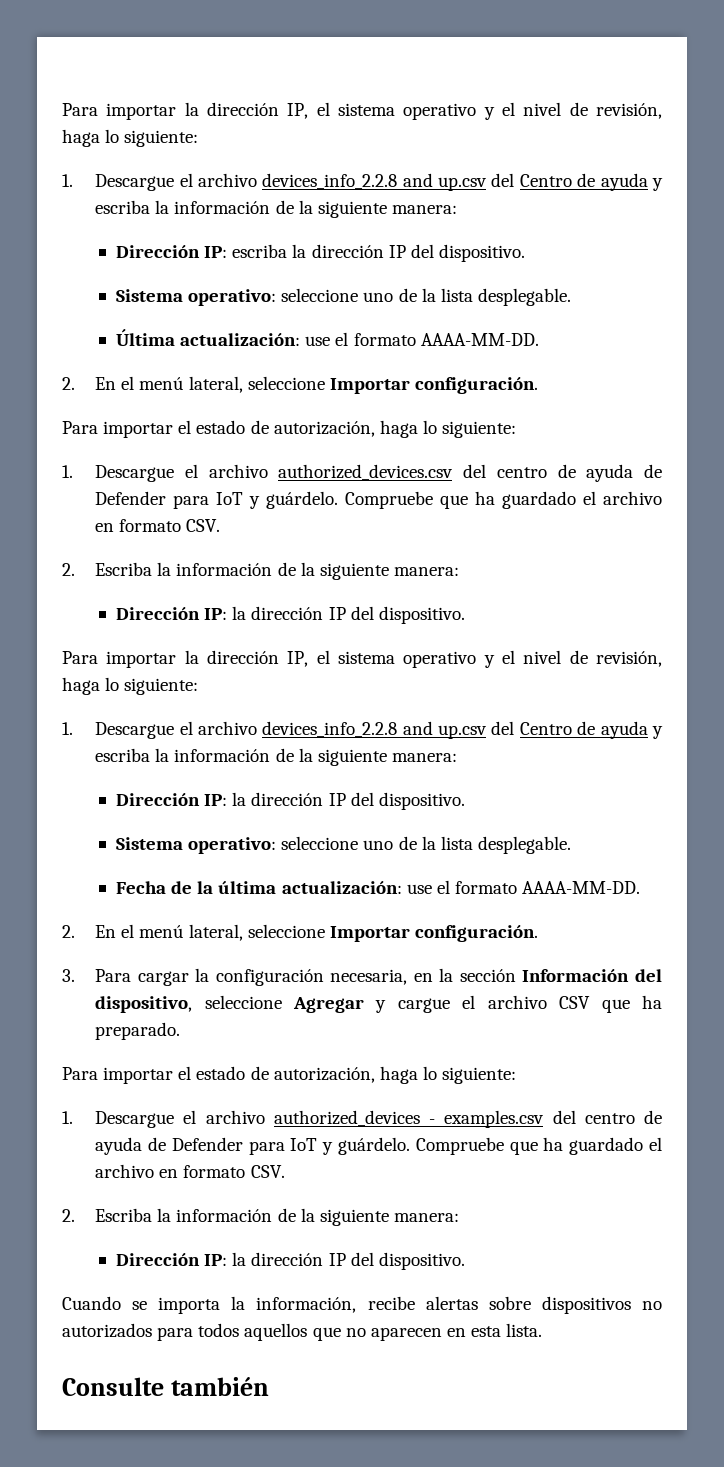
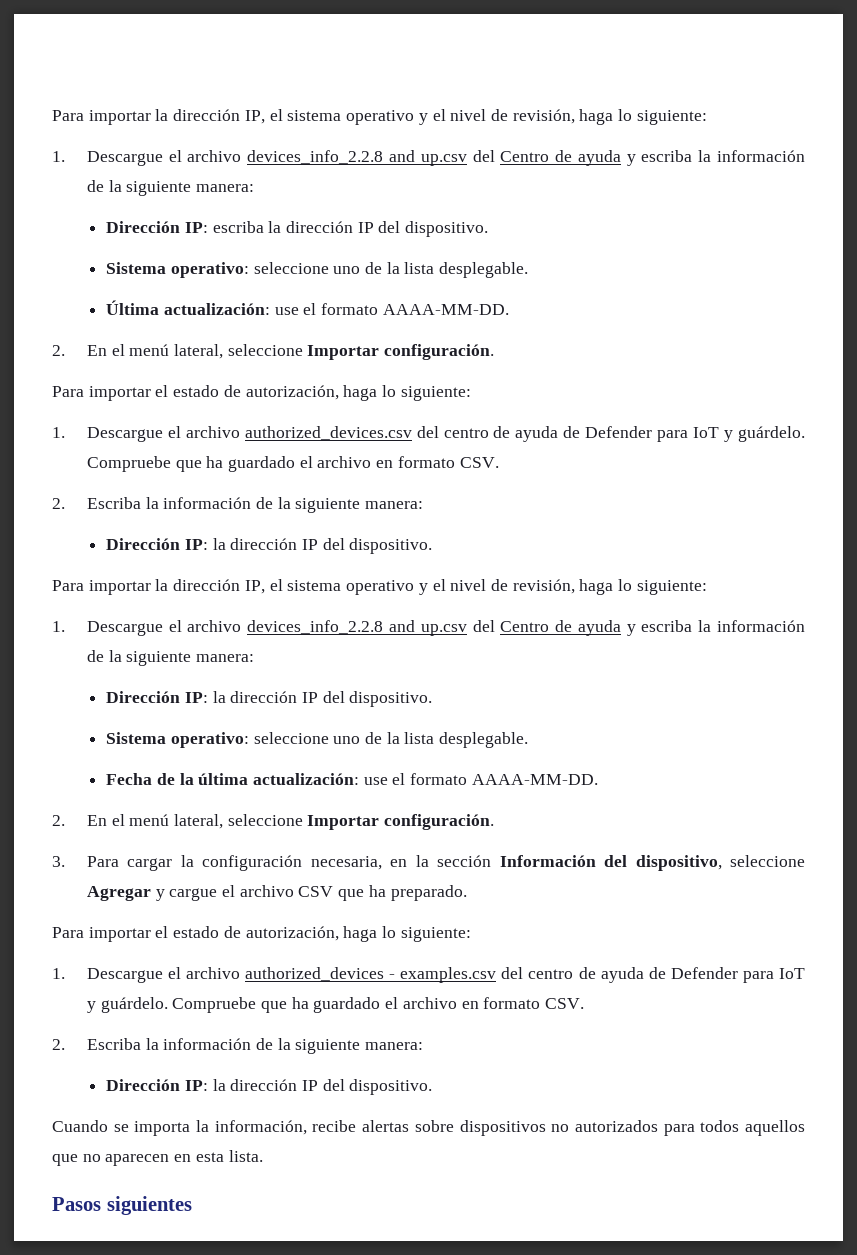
[62,1377,269,1396] Consulte también -> [52,1196,192,1215] Pasos siguientes

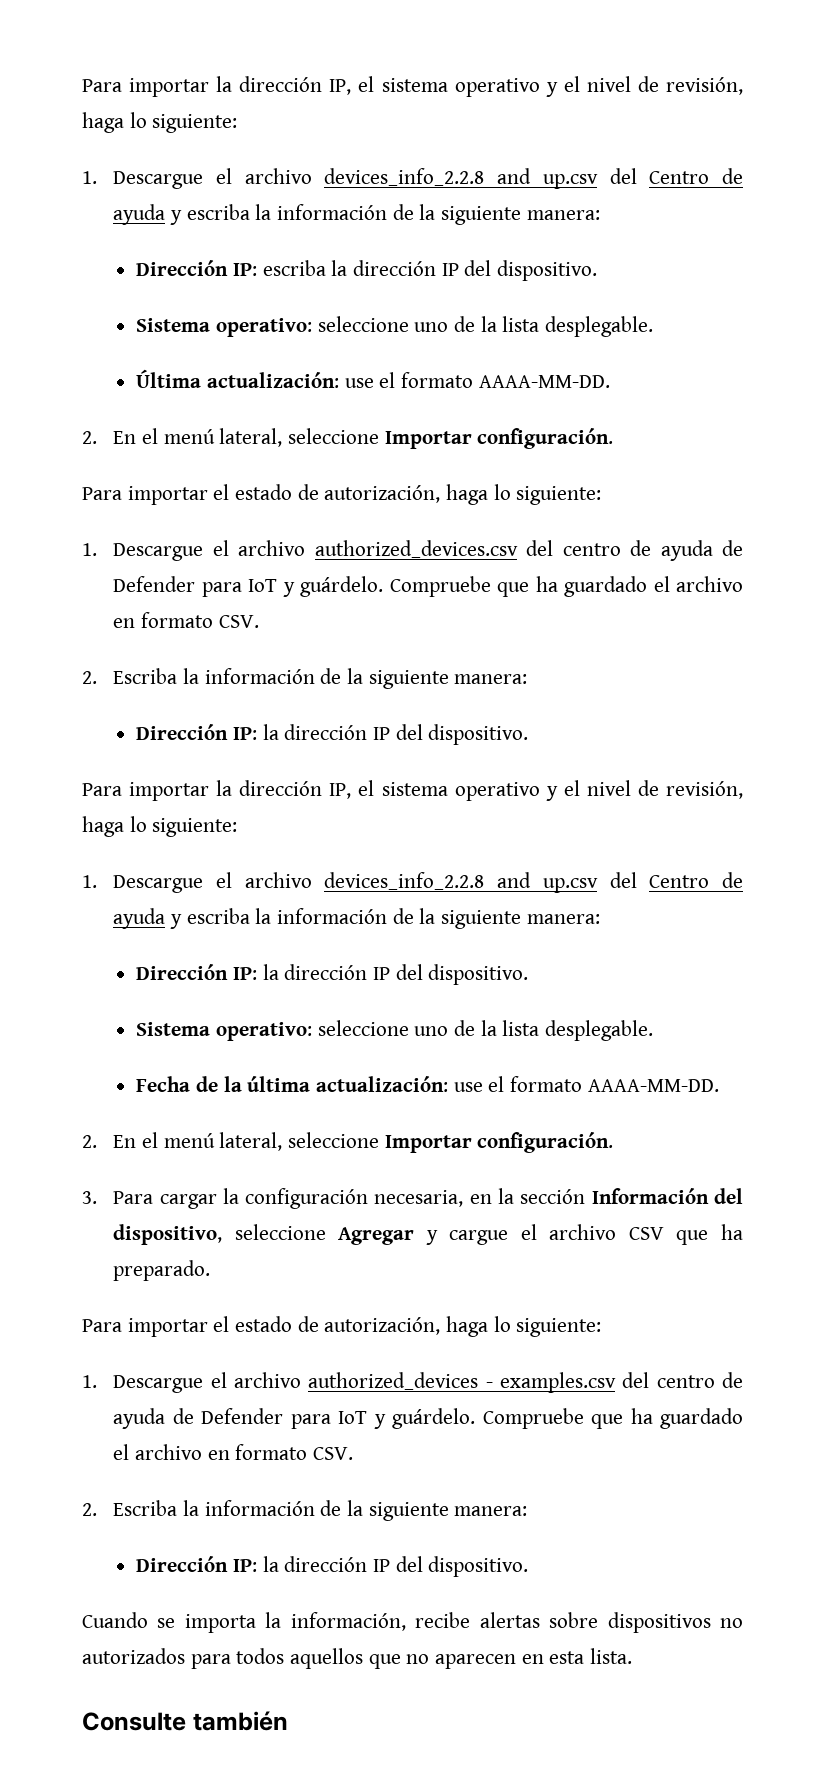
[52,1196,192,1215] Pasos siguientes -> [82,1711,288,1731] Consulte también

